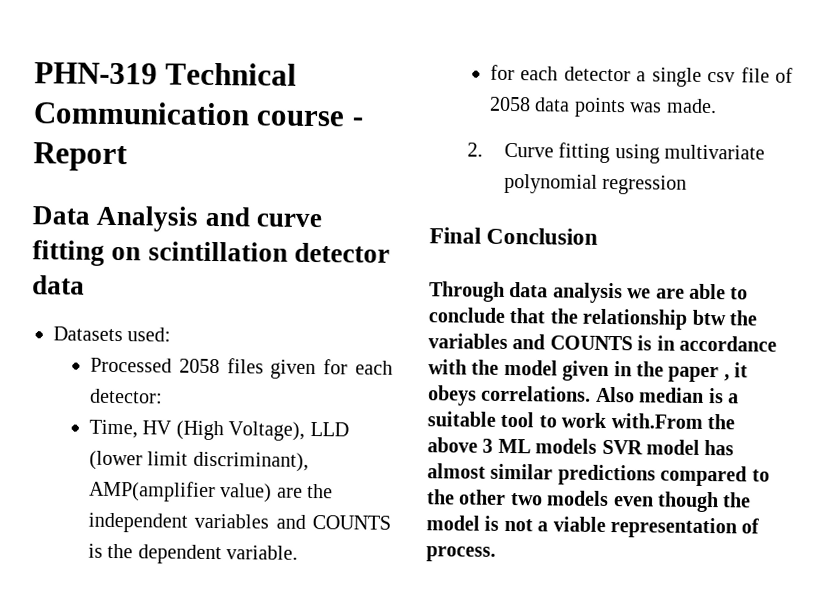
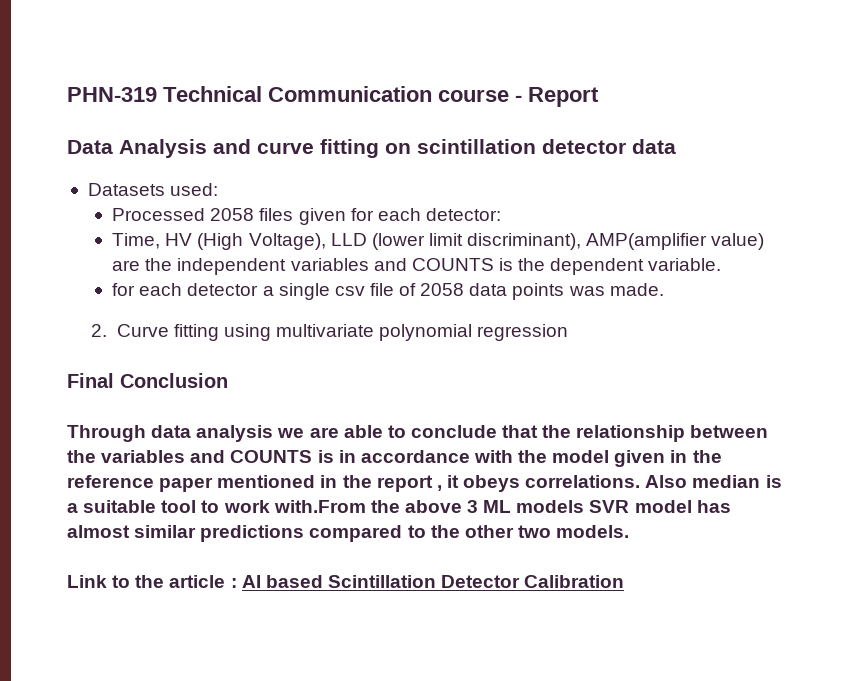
[691,309,726,326] btw -> [690,425,769,438] between
[668,366,720,383] paper -> [67,475,433,492] reference paper mentioned in the report
[546,490,752,513] [426,515,760,539] [426,546,496,562] models even though the model is not a viable representation of process. -> [556,525,630,538] [67,575,625,588] models. // Link to the article : AI based Scintillation Detector Calibration

